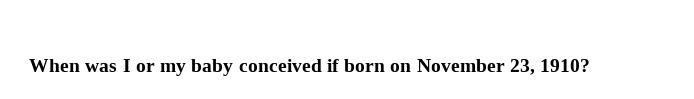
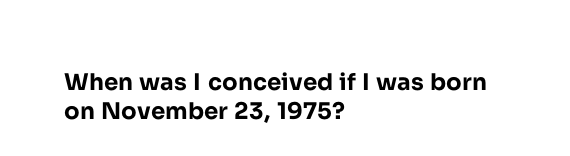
[135,59,339,76] or my baby conceived if -> [207,72,425,91] conceived if I was
[540,59,591,72] 1910? -> [276,101,345,120] 1975?

